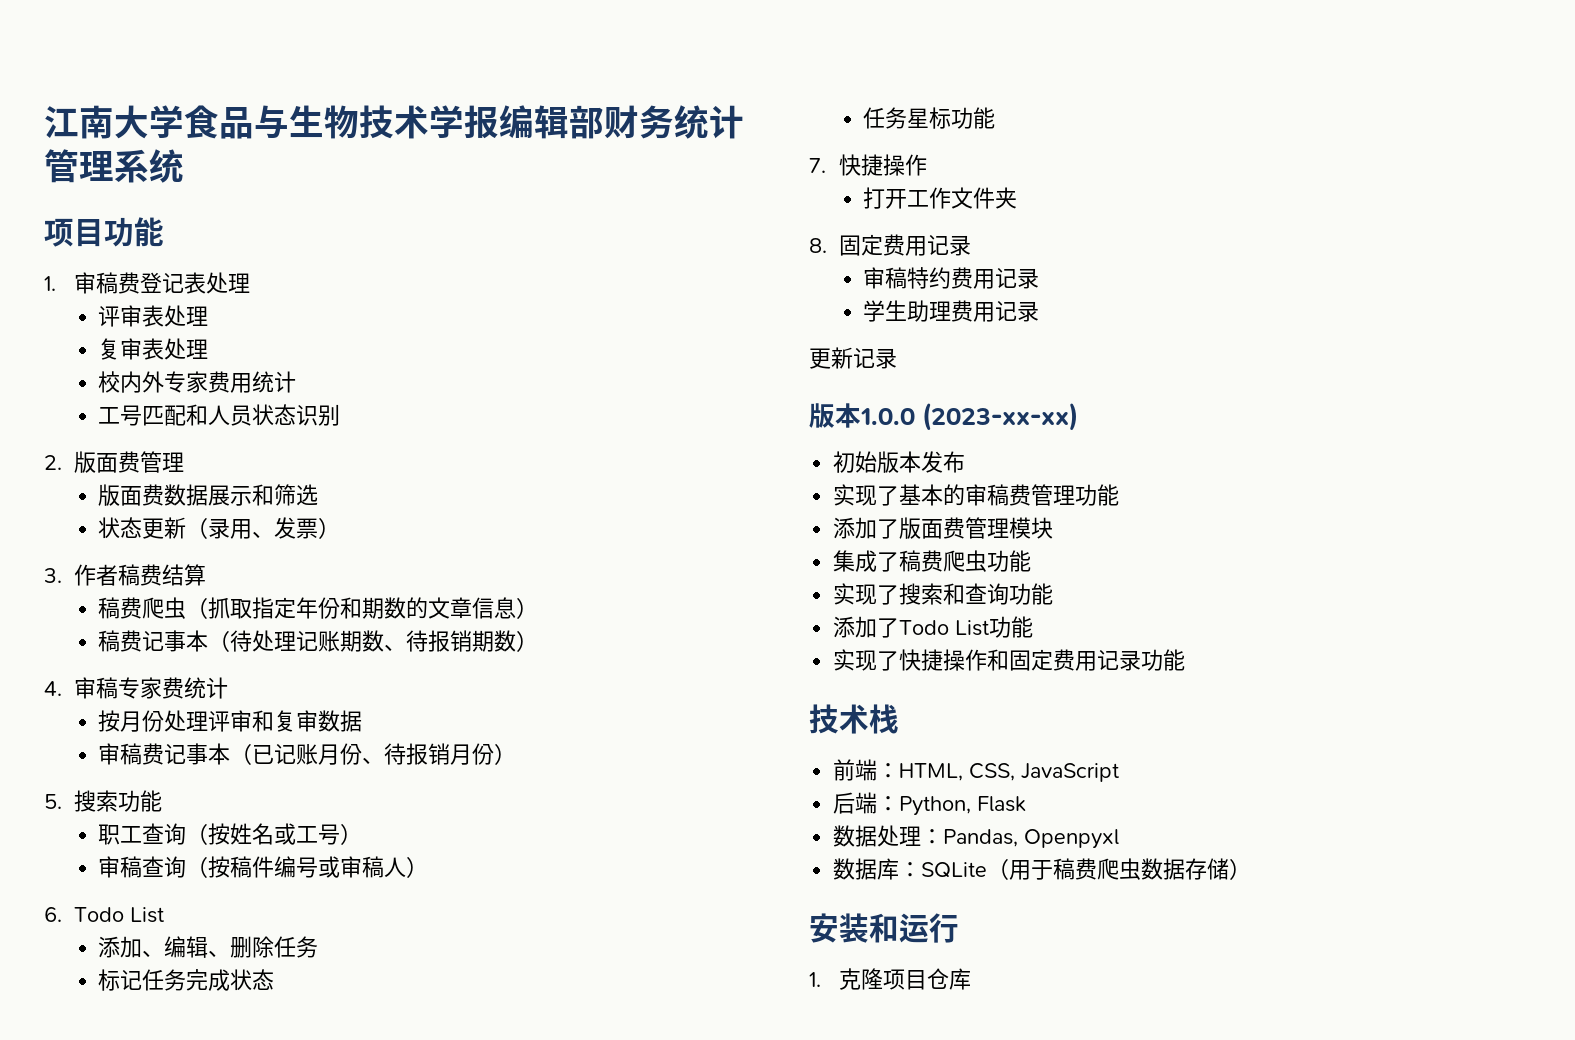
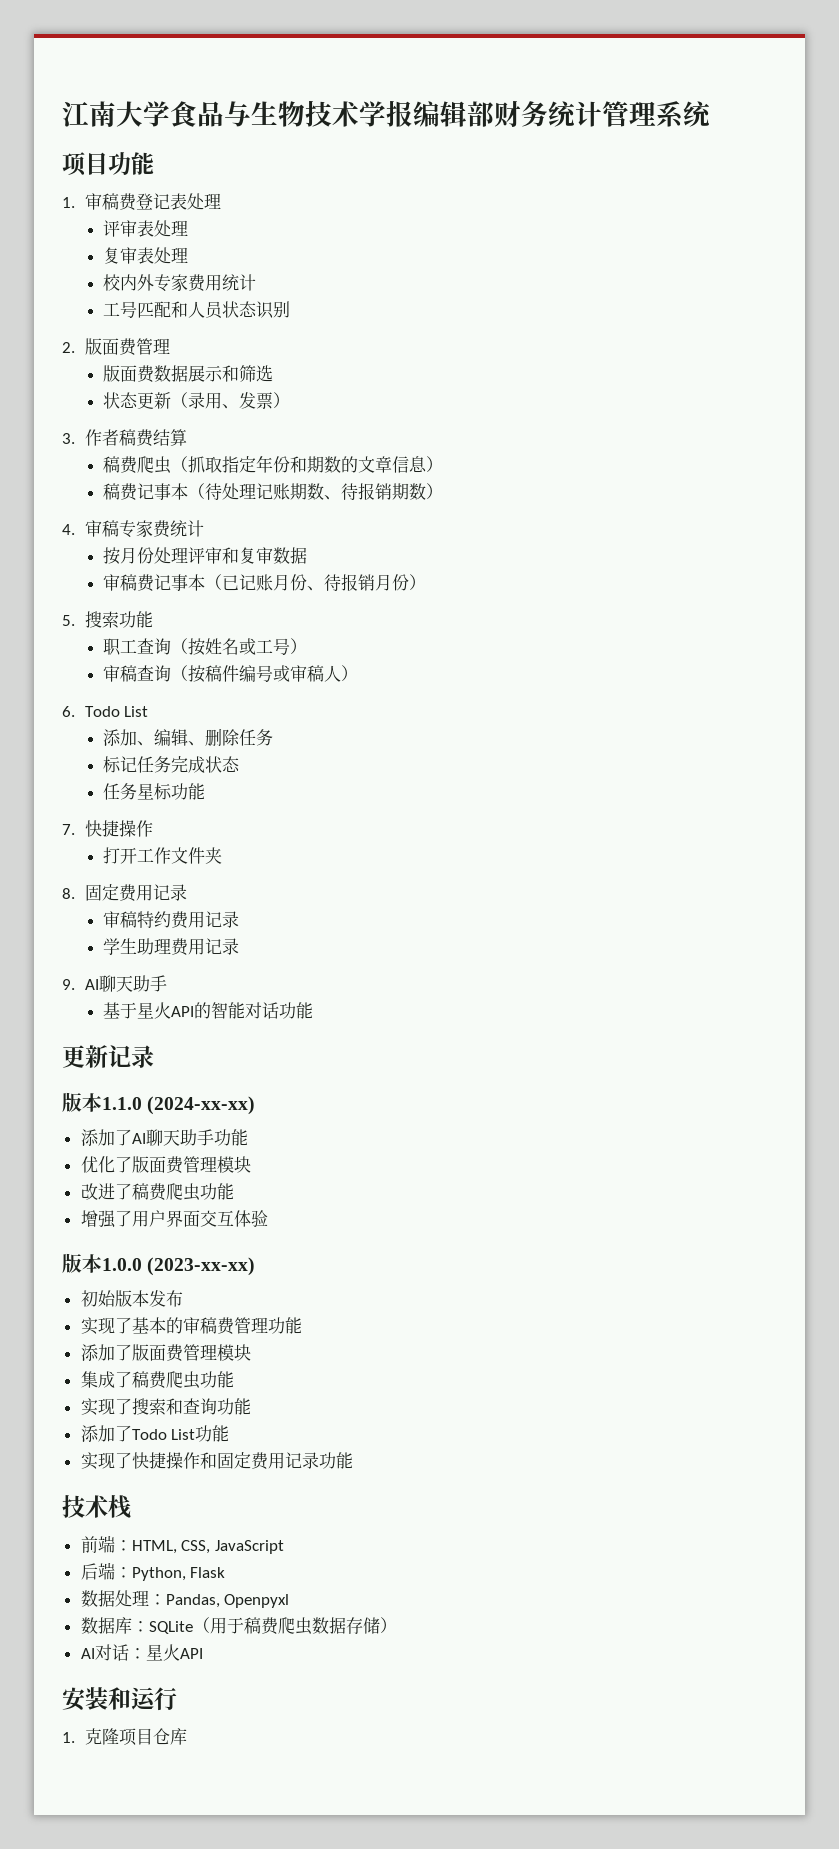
[809,347,897,369] 更新记录 -> [62,975,167,992] [103,1002,314,1019] [62,1045,154,1068] [62,1092,256,1115] [80,1129,248,1146] [80,1156,251,1174] [80,1183,234,1201] [80,1210,268,1228] 9. AI聊天助手 // 基于星火API的智能对话功能 // 更新记录 // 版本1.1.0 (2024-xx-xx) // 添加了AI聊天助手功能 // 优化了版面费管理模块 // 改进了稿费爬虫功能 // 增强了用户界面交互体验
(1252, 869) none -> [80,1644,203,1661] // AI对话：星火API

